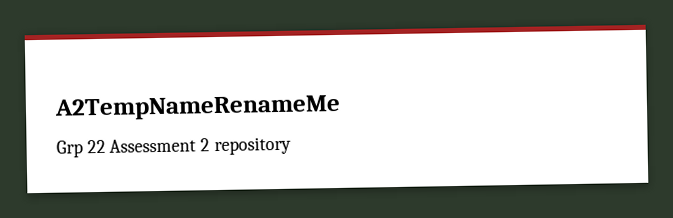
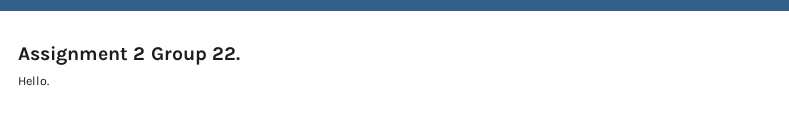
[54,94,341,121] [56,136,291,158] A2TempNameRenameMe // Grp 22 Assessment 2 repository -> [18,46,240,65] [18,76,49,86] Assignment 2 Group 22. // Hello.

